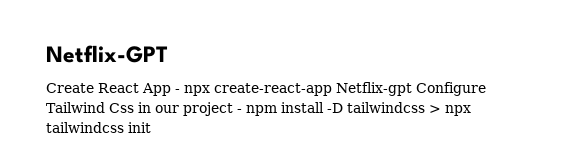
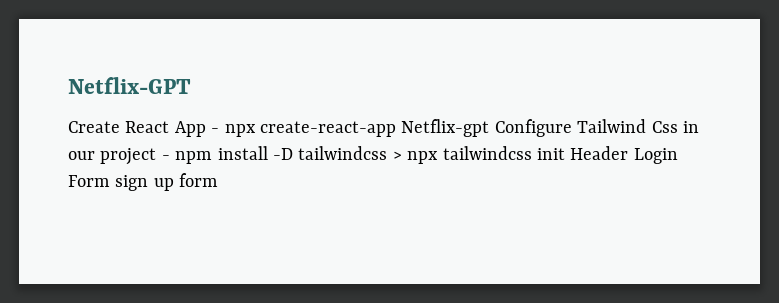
(151, 127) none -> [570,146,678,164] [68,173,219,191] Header Login Form sign up form

